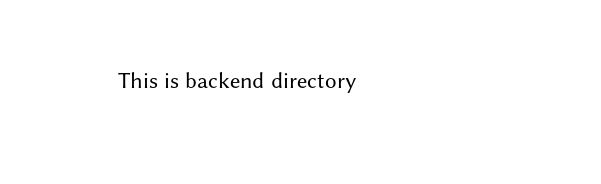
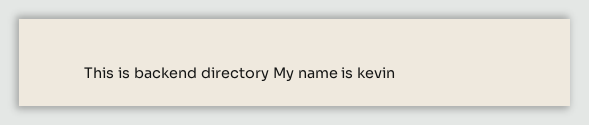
(357, 82) none -> [272,67,396,82] My name is kevin

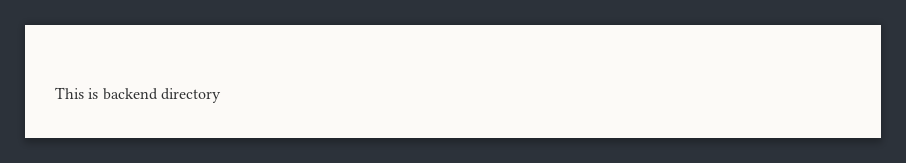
[272,67,396,82] My name is kevin -> (221, 95) none

